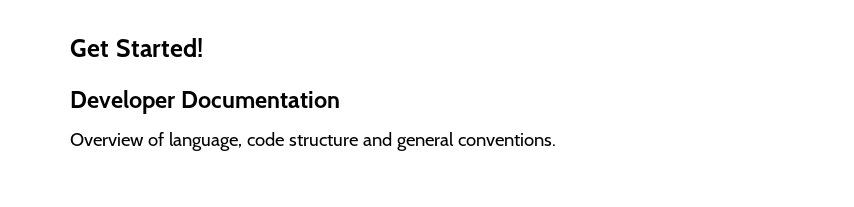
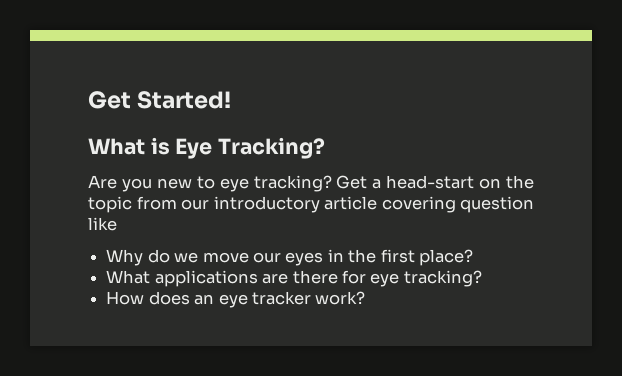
[70,90,341,114] [70,132,556,151] Developer Documentation // Overview of language, code structure and general conventions. -> [88,137,326,159] [88,175,534,192] [88,196,534,213] [88,217,117,231] [106,249,474,266] [106,270,482,287] [106,291,366,308] What is Eye Tracking? // Are you new to eye tracking? Get a head-start on the topic from our introductory article covering question like // Why do we move our eyes in the first place? // What applications are there for eye tracking? // How does an eye tracker work?

